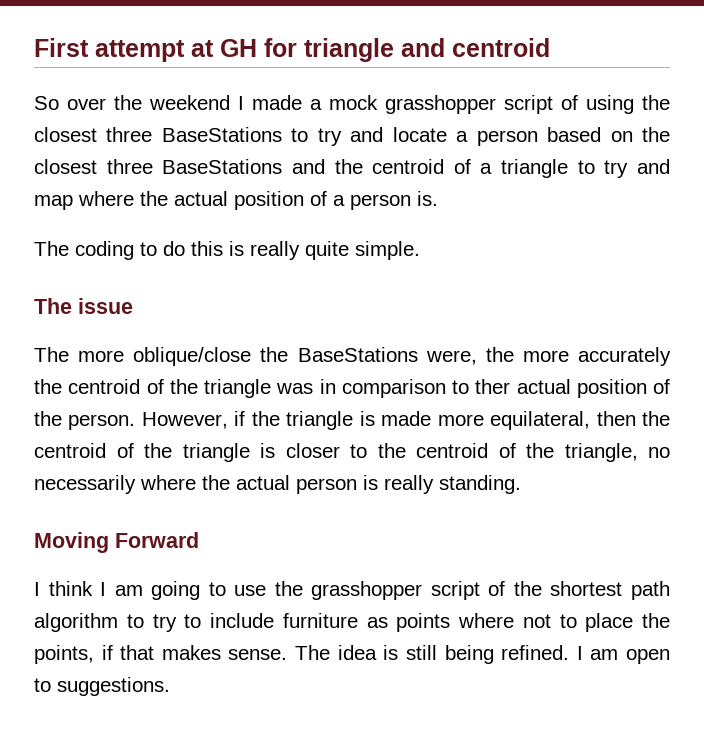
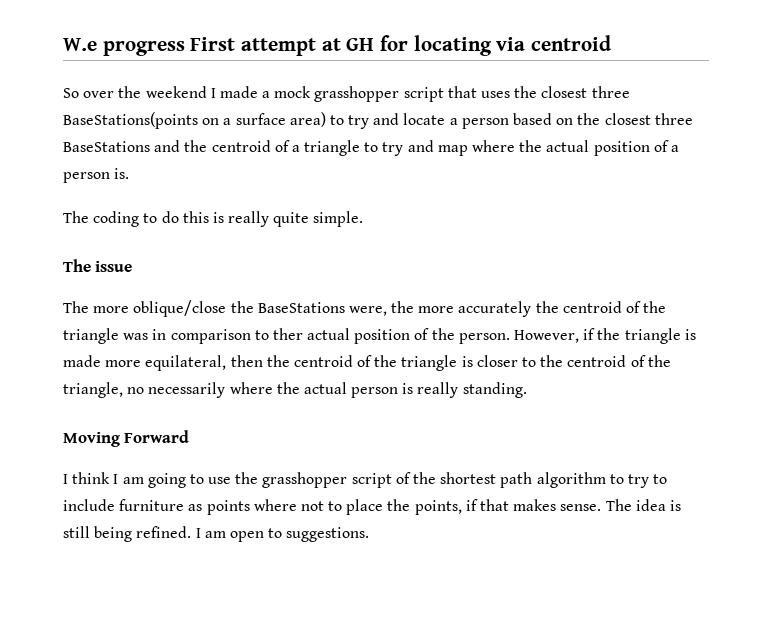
(34, 47) none -> [63,38,185,56] W.e progress
[304,38,445,62] triangle and -> [413,35,526,56] locating via
[561,95,670,114] [34,127,282,142] of using the closest three BaseStations -> [447,86,630,98] [63,112,326,129] that uses the closest three BaseStations(points on a surface area)

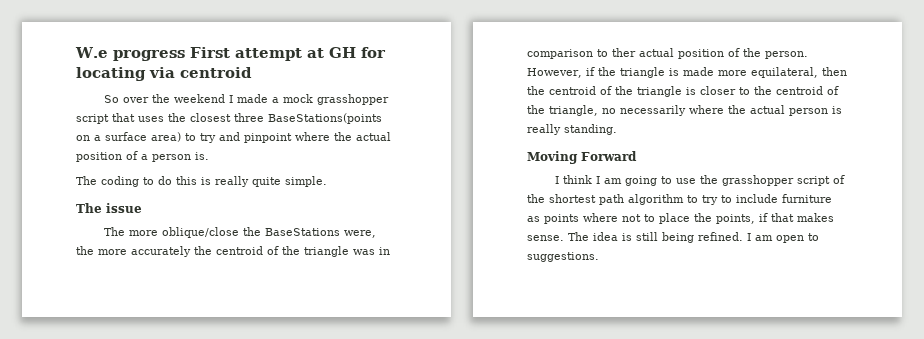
[403,113,693,129] [63,140,468,156] locate a person based on the closest three BaseStations and the centroid of a triangle to try and map -> [244,133,292,143] pinpoint

